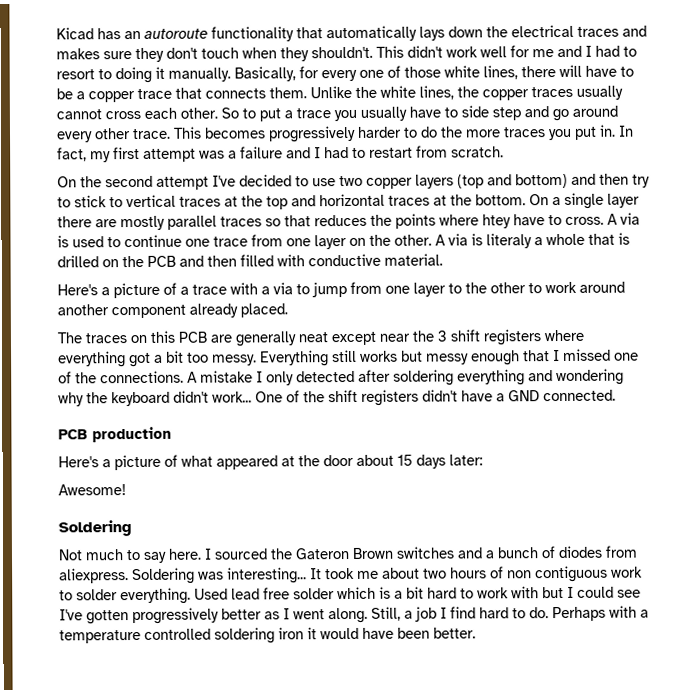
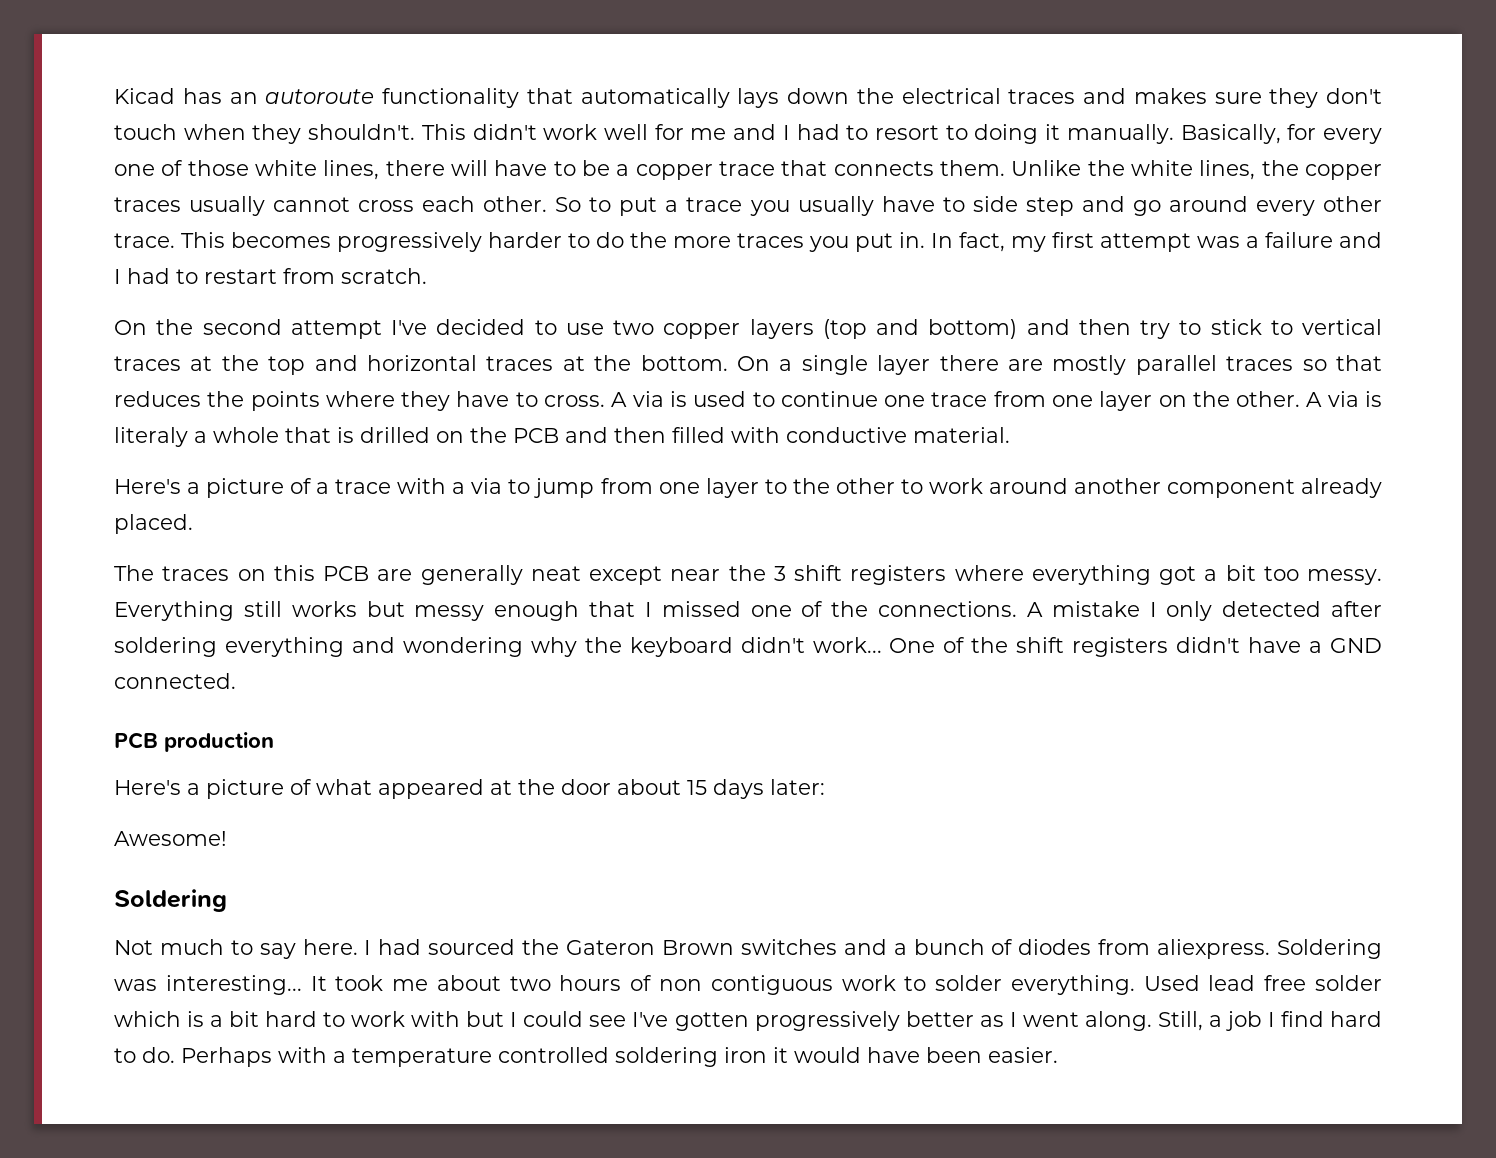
[482,214,511,229] htey -> [401,391,451,411] they
(212, 554) none -> [378,939,422,955] had
[433,627,476,639] better. -> [988,1047,1058,1063] easier.

